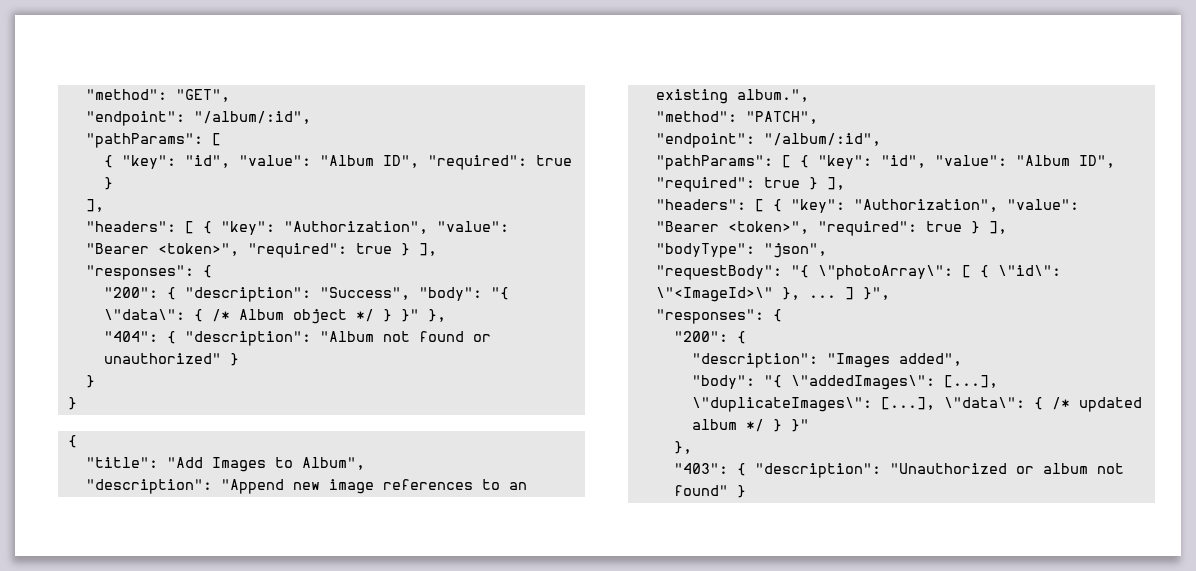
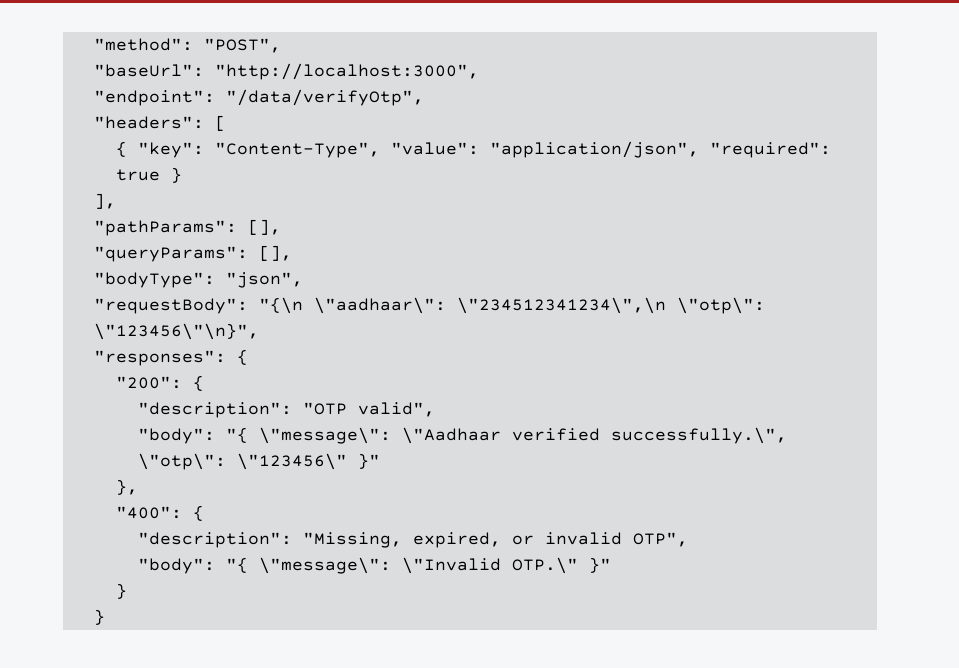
[85,89,230,102] [85,111,311,126] [85,133,203,148] "method": "GET", // "endpoint": "/album/:id", // "pathParams": -> [94,38,281,53] [94,63,479,80] [94,89,424,106] [94,116,204,129] "method": "POST", // "baseUrl": "http://localhost:3000", // "endpoint": "/data/verifyOtp", // "headers":
[184,155,419,168] "id", "value": "Album ID", -> [215,141,699,158] "Content-Type", "value": "application/json",
[85,221,509,235] [85,243,437,258] [85,265,212,280] [103,287,509,302] [103,309,446,324] [103,331,491,346] [103,353,239,366] [85,375,95,388] [67,397,77,410] [67,435,77,448] [85,457,365,472] [85,479,527,494] [655,89,809,104] [655,111,818,124] [655,133,881,148] [655,155,1115,170] [655,177,845,192] [655,199,1079,213] [655,221,1007,236] [655,243,827,258] [655,265,1061,280] [655,287,890,302] "headers": [ { "key": "Authorization", "value": "Bearer <token>", "required": true } ], // "responses": { // "200": { "description": "Success", "body": "{ \"data\": { /* Album object */ } }" }, // "404": { "description": "Album not found or unauthorized" } // } // } // { // "title": "Add Images to Album", // "description": "Append new image references to an existing album.", // "method": "PATCH", // "endpoint": "/album/:id", // "pathParams": [ { "key": "id", "value": "Album ID", "required": true } ], // "headers": [ { "key": "Authorization", "value": "Bearer <token>", "required": true } ], // "bodyType": "json", // "requestBody": "{ \"photoArray\": [ { \"id\": \"<ImageId>\" }, ... ] }", -> [94,219,281,236] [94,245,292,262] [94,272,303,288] [94,297,765,314] [94,323,259,340] "pathParams": [], // "queryParams": [], // "bodyType": "json", // "requestBody": "{\n \"aadhaar\": \"234512341234\",\n \"otp\": \"123456\"\n}",
[826,353,962,368] [691,375,998,390] [691,397,1142,412] [691,419,782,432] "Images added", // "body": "{ \"addedImages\": [...], \"duplicateImages\": [...], \"data\": { /* updated album */ } -> [303,402,435,417] [138,427,787,444] [138,453,347,470] "OTP valid", // "body": "{ \"message\": \"Aadhaar verified successfully.\", \"otp\": \"123456\"
[673,463,1124,478] [673,485,746,498] "403": { "description": "Unauthorized or album not found" } -> [116,505,204,521] [138,532,688,548] [138,557,611,574] [116,583,127,599] [94,609,105,625] "400": { // "description": "Missing, expired, or invalid OTP", // "body": "{ \"message\": \"Invalid OTP.\" }" // } // }

